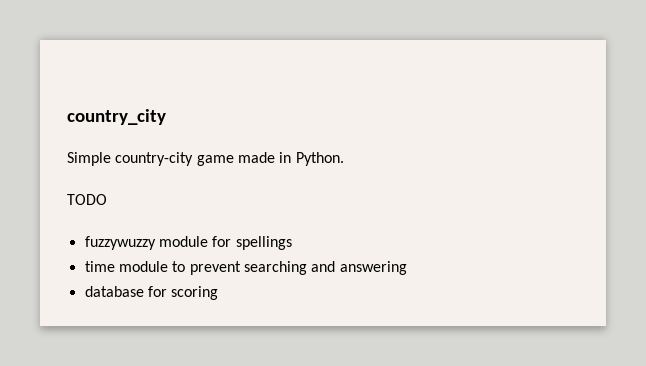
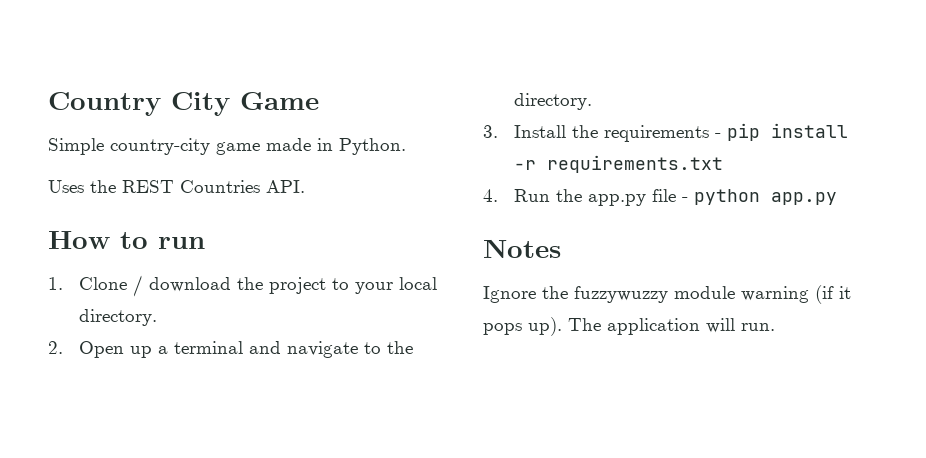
[67,109,166,125] country_city -> [48,92,319,116] Country City Game
[67,194,107,205] [84,236,292,250] [84,261,407,275] [84,286,219,300] TODO // fuzzywuzzy module for spellings // time module to prevent searching and answering // database for scoring -> [48,180,305,193] [48,231,205,249] [48,275,438,297] [79,309,158,326] [48,341,414,358] [514,93,593,110] [483,123,849,142] [514,155,724,173] [483,189,838,206] [483,239,561,258] [483,285,851,304] [483,317,775,336] Uses the REST Countries API. // How to run // 1. Clone / download the project to your local directory. // 2. Open up a terminal and navigate to the directory. // 3. Install the requirements - pip install -r requirements.txt // 4. Run the app.py file - python app.py // Notes // Ignore the fuzzywuzzy module warning (if it pops up). The application will run.

